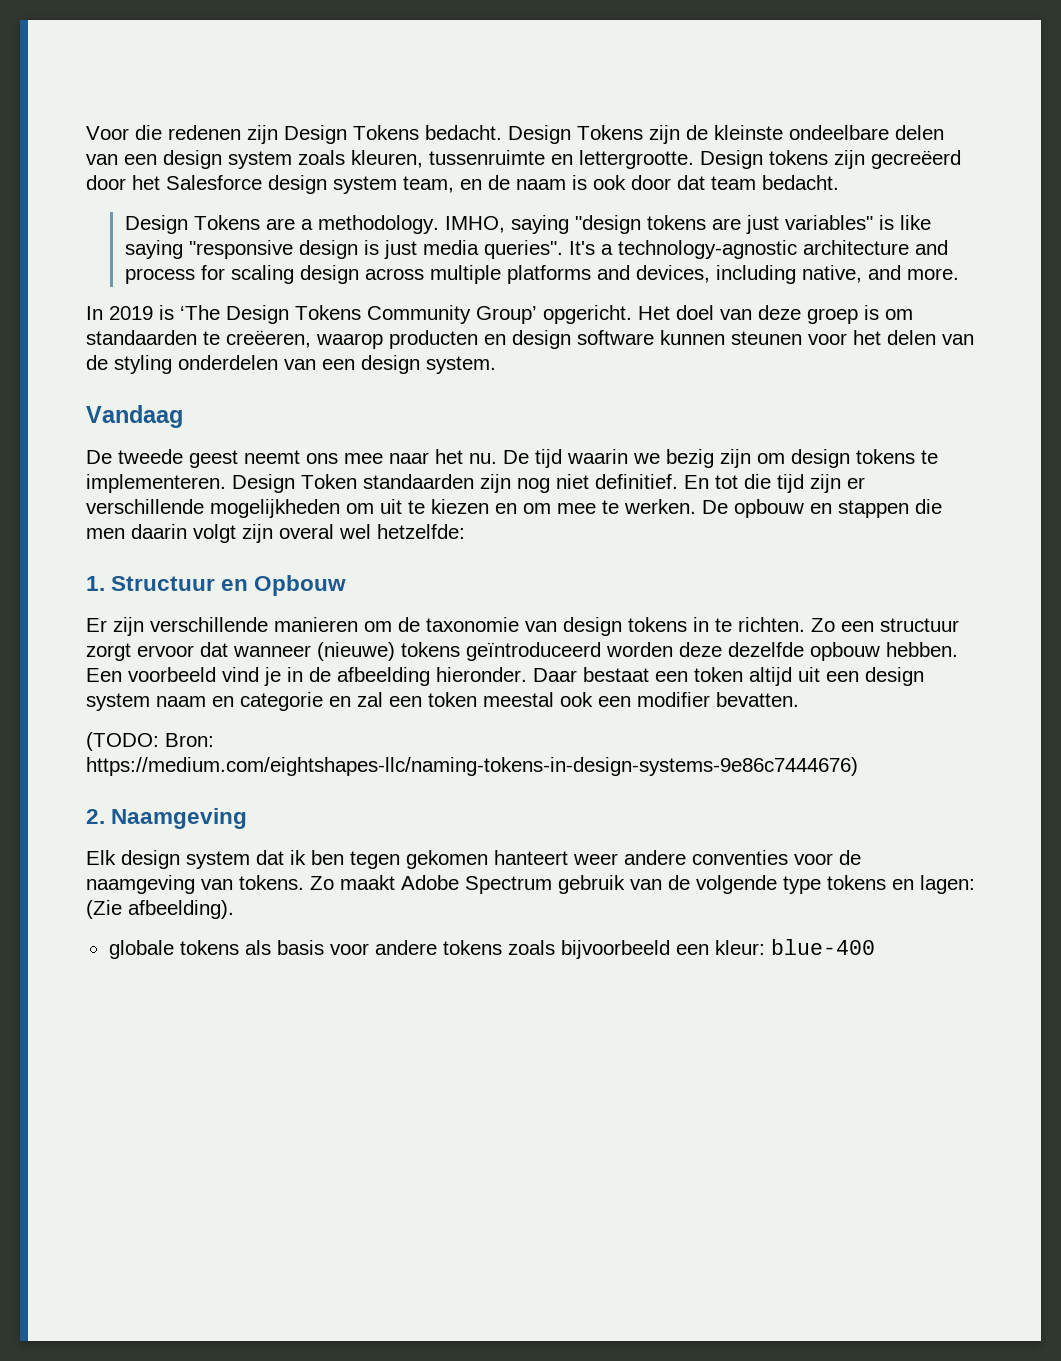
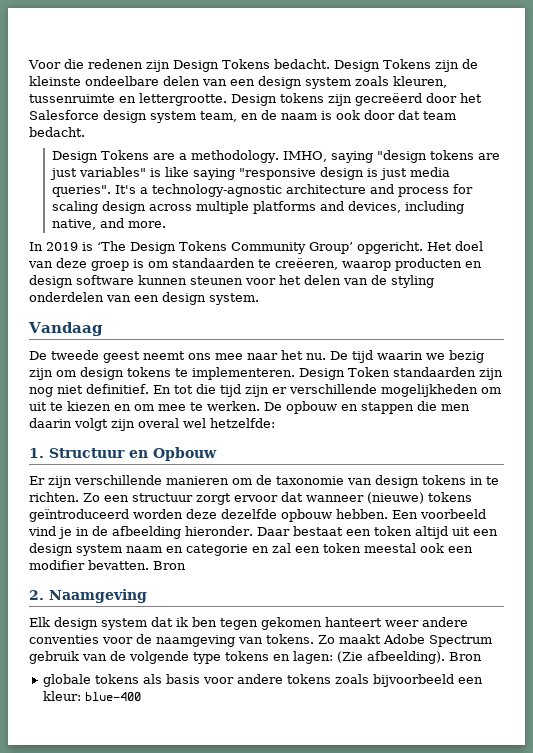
[86,732,214,751] [86,757,858,776] // (TODO: Bron: https://medium.com/eightshapes-llc/naming-tokens-in-design-systems-9e86c7444676) -> [153,561,186,570] Bron
(234, 909) none -> [449,652,482,661] Bron

